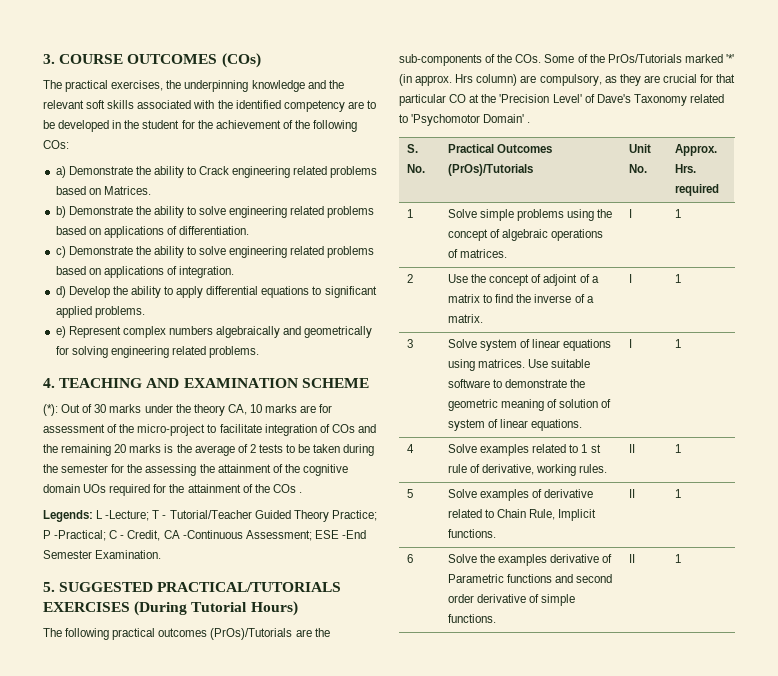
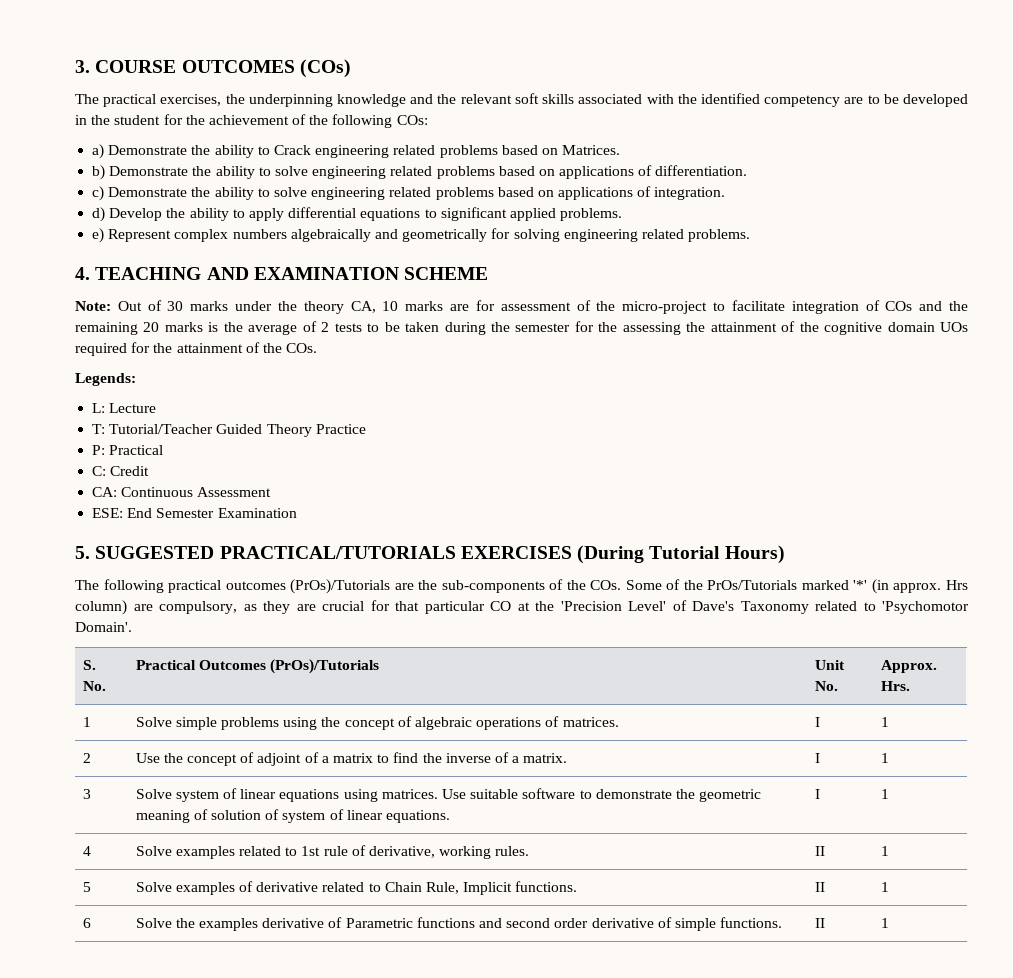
[43,404,58,416] (*): -> [75,301,111,311] Note:
[272,484,302,493] COs . -> [286,343,318,353] COs.
[96,510,377,522] [43,530,366,541] [43,550,162,559] L -Lecture; T - Tutorial/Teacher Guided Theory Practice; P -Practical; C - Credit, CA -Continuous Assessment; ESE -End Semester Examination. -> [92,403,157,413] [92,424,366,437] [92,445,164,455] [92,466,150,476] [92,487,272,497] [92,508,297,518] // L: Lecture // T: Tutorial/Teacher Guided Theory Practice // P: Practical // C: Credit // CA: Continuous Assessment // ESE: End Semester Examination
[483,114,531,123] Domain' . -> [75,622,132,632] Domain'.
[675,184,720,196] required -> (910, 686) none
[581,444,601,453] 1 st -> [301,846,321,856] 1st

